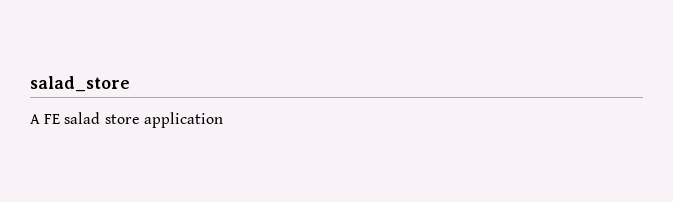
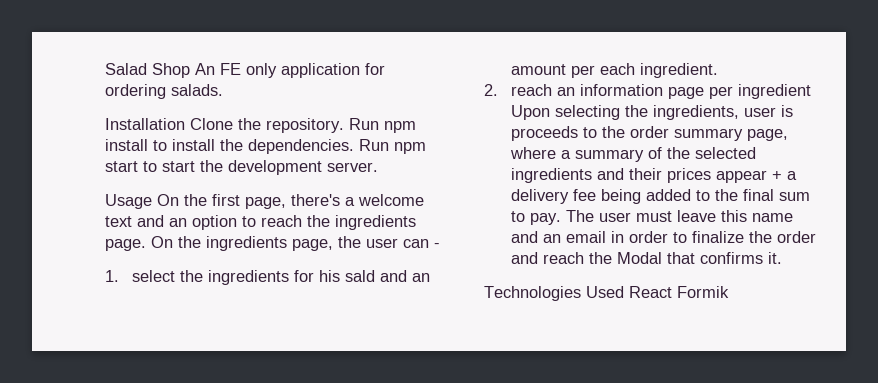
[30,76,130,92] [30,112,223,128] salad_store // A FE salad store application -> [105,63,385,78] [105,84,223,99] [105,118,416,133] [105,139,426,154] [105,160,378,175] [105,194,424,209] [105,215,416,230] [105,236,440,251] [105,270,430,285] [510,63,718,78] [484,84,811,99] [510,105,793,120] [510,126,788,141] [509,147,756,162] [510,168,797,183] [510,189,810,204] [510,210,793,225] [510,231,816,243] [510,252,782,264] [484,286,729,301] Salad Shop An FE only application for ordering salads. // Installation Clone the repository. Run npm install to install the dependencies. Run npm start to start the development server. // Usage On the first page, there's a welcome text and an option to reach the ingredients page. On the ingredients page, the user can - // 1. select the ingredients for his sald and an amount per each ingredient. // 2. reach an information page per ingredient Upon selecting the ingredients, user is proceeds to the order summary page, where a summary of the selected ingredients and their prices appear + a delivery fee being added to the final sum to pay. The user must leave this name and an email in order to finalize the order and reach the Modal that confirms it. // Technologies Used React Formik

